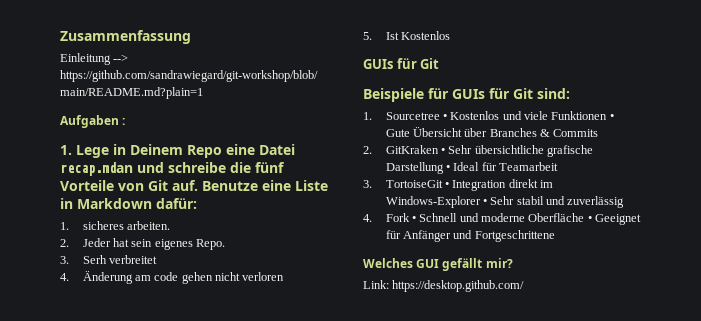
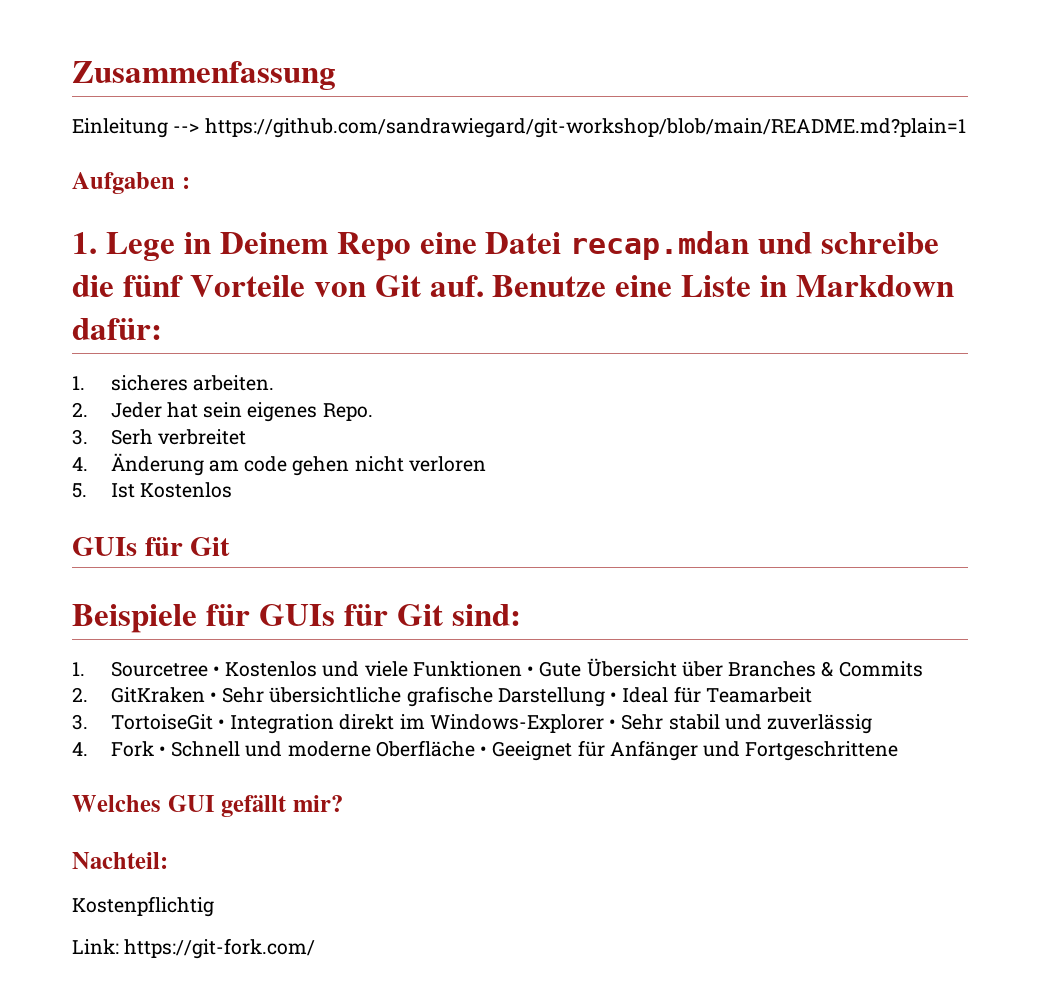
(513, 263) none -> [72,852,168,869] [72,896,214,917] // Nachteil: // Kostenpflichtig
[392,280,525,292] https://desktop.github.com/ -> [124,938,316,959] https://git-fork.com/

